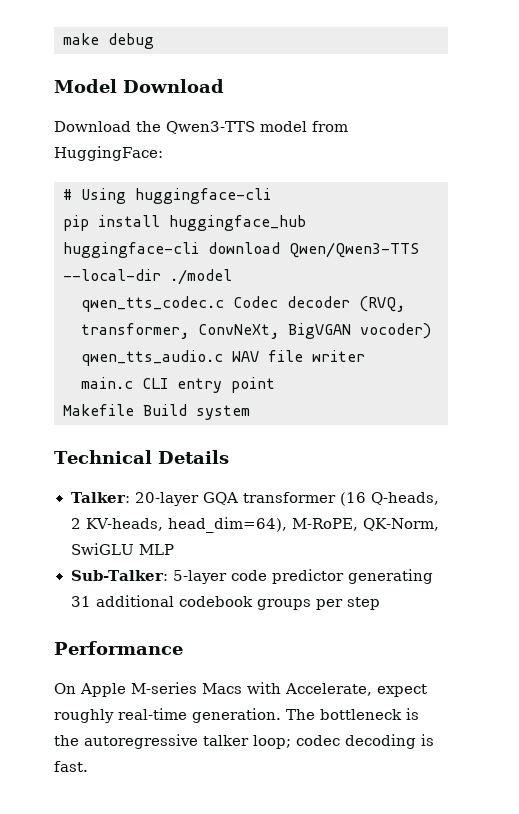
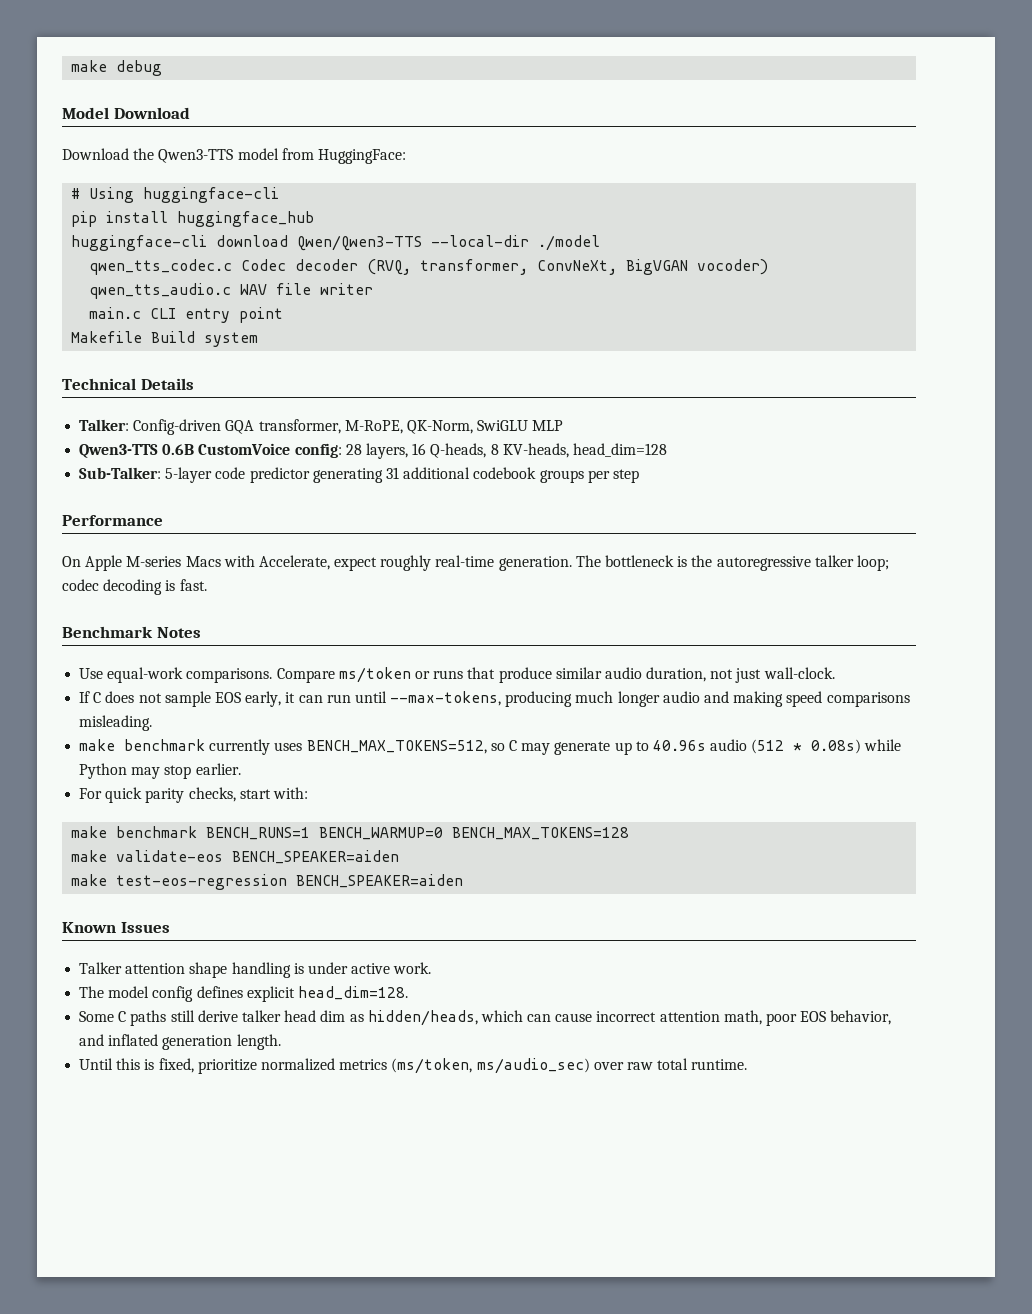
[135,492,440,506] [70,517,440,533] [70,543,174,555] 20-layer GQA transformer (16 Q-heads, 2 KV-heads, head_dim=64), M-RoPE, QK-Norm, SwiGLU MLP -> [133,419,564,435] [79,443,667,459] Config-driven GQA transformer, M-RoPE, QK-Norm, SwiGLU MLP // Qwen3-TTS 0.6B CustomVoice config: 28 layers, 16 Q-heads, 8 KV-heads, head_dim=128
(88, 766) none -> [62,626,201,638] [79,667,835,683] [79,691,910,707] [79,715,153,731] [79,739,902,755] [79,763,241,779] [79,787,308,803] [71,826,630,840] [71,850,400,864] [71,874,464,890] [62,922,170,933] [79,962,432,978] [79,986,408,1002] [79,1010,892,1026] [79,1034,281,1050] [79,1058,748,1074] // Benchmark Notes // Use equal-work comparisons. Compare ms/token or runs that produce similar audio duration, not just wall-clock. // If C does not sample EOS early, it can run until --max-tokens, producing much longer audio and making speed comparisons misleading. // make benchmark currently uses BENCH_MAX_TOKENS=512, so C may generate up to 40.96s audio (512 * 0.08s) while Python may stop earlier. // For quick parity checks, start with: // make benchmark BENCH_RUNS=1 BENCH_WARMUP=0 BENCH_MAX_TOKENS=128 // make validate-eos BENCH_SPEAKER=aiden // make test-eos-regression BENCH_SPEAKER=aiden // Known Issues // Talker attention shape handling is under active work. // The model config defines explicit head_dim=128. // Some C paths still derive talker head dim as hidden/heads, which can cause incorrect attention math, poor EOS behavior, and inflated generation length. // Until this is fixed, prioritize normalized metrics (ms/token, ms/audio_sec) over raw total runtime.

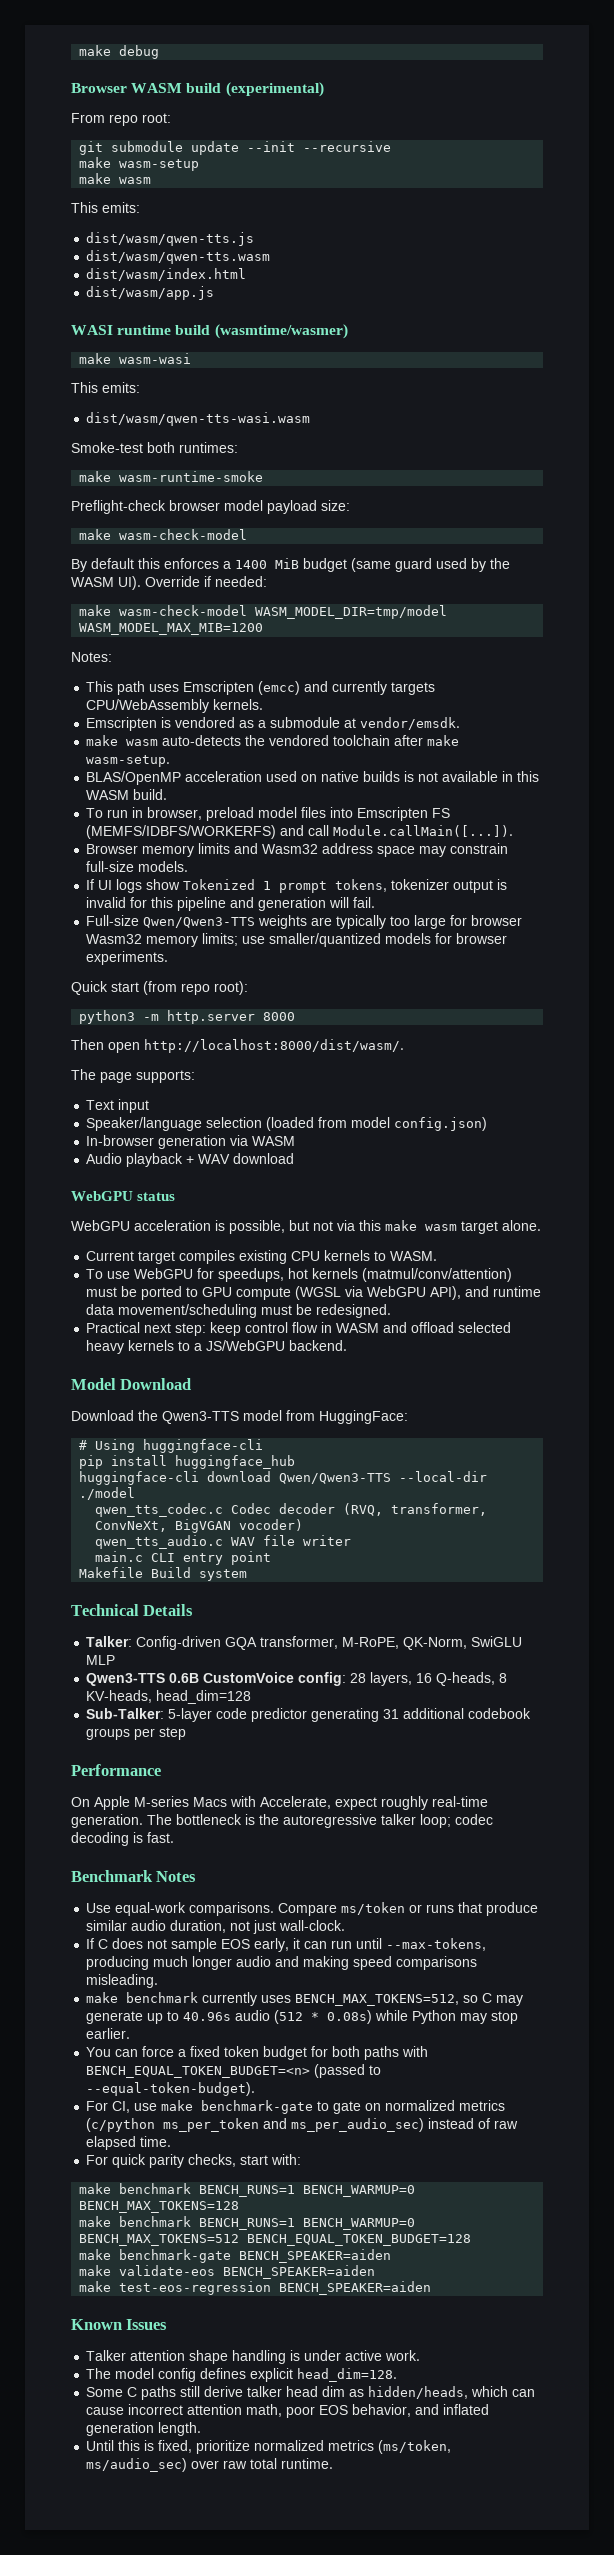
(163, 68) none -> [71,82,324,97] [71,113,171,126] [79,141,392,155] [79,157,200,171] [79,173,152,184] [71,202,140,213] [86,232,255,246] [86,250,271,264] [86,268,247,281] [86,286,215,300] [71,324,348,339] [79,353,192,364] [71,382,140,393] [86,412,311,426] [71,442,238,453] [79,471,264,482] [71,500,350,514] [79,529,248,540] [71,558,510,572] [71,576,267,590] [79,605,448,619] [79,623,264,635] [71,652,112,662] [86,681,436,695] [86,699,264,713] [86,717,461,731] [86,735,460,746] [86,755,171,767] [86,771,540,785] [86,789,168,800] [86,807,451,821] [86,825,514,839] [86,843,509,857] [86,861,189,872] [86,879,508,893] [86,897,376,911] [86,915,523,929] [86,933,508,947] [86,951,169,965] [71,981,248,995] [79,1010,296,1024] [71,1039,404,1053] [71,1069,195,1083] [86,1099,150,1113] [86,1117,488,1131] [86,1135,296,1149] [86,1153,295,1167] [71,1191,176,1201] [71,1220,541,1234] [86,1250,438,1264] [86,1268,513,1282] [86,1286,542,1300] [86,1304,392,1318] [86,1322,512,1336] [86,1340,348,1354] // Browser WASM build (experimental) // From repo root: // git submodule update --init --recursive // make wasm-setup // make wasm // This emits: // dist/wasm/qwen-tts.js // dist/wasm/qwen-tts.wasm // dist/wasm/index.html // dist/wasm/app.js // WASI runtime build (wasmtime/wasmer) // make wasm-wasi // This emits: // dist/wasm/qwen-tts-wasi.wasm // Smoke-test both runtimes: // make wasm-runtime-smoke // Preflight-check browser model payload size: // make wasm-check-model // By default this enforces a 1400 MiB budget (same guard used by the WASM UI). Override if needed: // make wasm-check-model WASM_MODEL_DIR=tmp/model WASM_MODEL_MAX_MIB=1200 // Notes: // This path uses Emscripten (emcc) and currently targets CPU/WebAssembly kernels. // Emscripten is vendored as a submodule at vendor/emsdk. // make wasm auto-detects the vendored toolchain after make wasm-setup. // BLAS/OpenMP acceleration used on native builds is not available in this WASM build. // To run in browser, preload model files into Emscripten FS (MEMFS/IDBFS/WORKERFS) and call Module.callMain([...]). // Browser memory limits and Wasm32 address space may constrain full-size models. // If UI logs show Tokenized 1 prompt tokens, tokenizer output is invalid for this pipeline and generation will fail. // Full-size Qwen/Qwen3-TTS weights are typically too large for browser Wasm32 memory limits; use smaller/quantized models for browser experiments. // Quick start (from repo root): // python3 -m http.server 8000 // Then open http://localhost:8000/dist/wasm/. // The page supports: // Text input // Speaker/language selection (loaded from model config.json) // In-browser generation via WASM // Audio playback + WAV download // WebGPU status // WebGPU acceleration is possible, but not via this make wasm target alone. // Current target compiles existing CPU kernels to WASM. // To use WebGPU for speedups, hot kernels (matmul/conv/attention) must be ported to GPU compute (WGSL via WebGPU API), and runtime data movement/scheduling must be redesigned. // Practical next step: keep control flow in WASM and offload selected heavy kernels to a JS/WebGPU backend.
(241, 769) none -> [86,2046,429,2060] [86,2064,382,2078] [86,2082,256,2096] [86,2100,506,2114] [86,2118,519,2132] [86,2136,172,2150] // You can force a fixed token budget for both paths with BENCH_EQUAL_TOKEN_BUDGET=<n> (passed to --equal-token-budget). // For CI, use make benchmark-gate to gate on normalized metrics (c/python ms_per_token and ms_per_audio_sec) instead of raw elapsed time.
(630, 833) none -> [79,2216,416,2230] [79,2234,472,2246] [79,2249,392,2263] // make benchmark BENCH_RUNS=1 BENCH_WARMUP=0 BENCH_MAX_TOKENS=512 BENCH_EQUAL_TOKEN_BUDGET=128 // make benchmark-gate BENCH_SPEAKER=aiden

